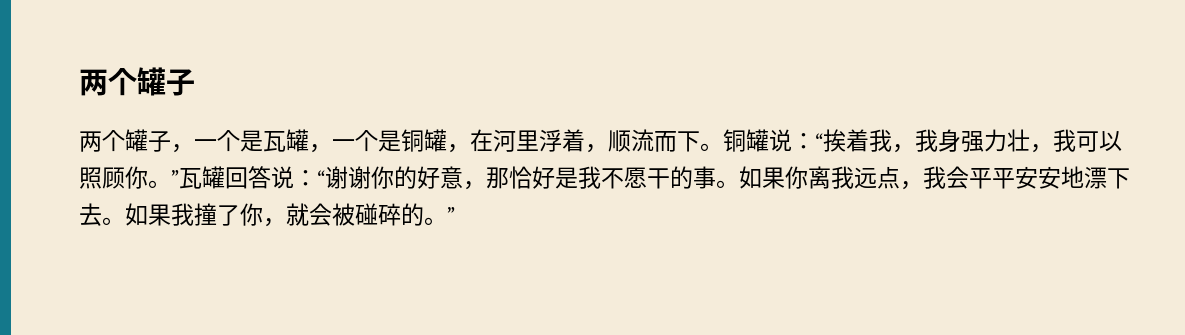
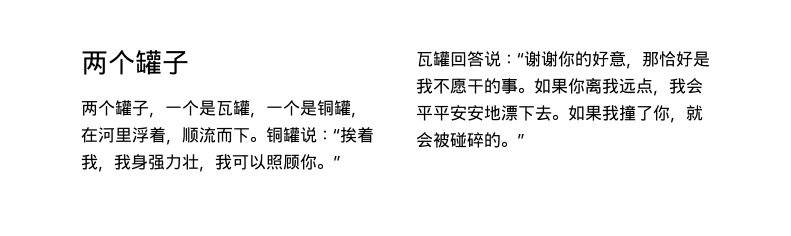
(179, 178) none -> (340, 162) //

